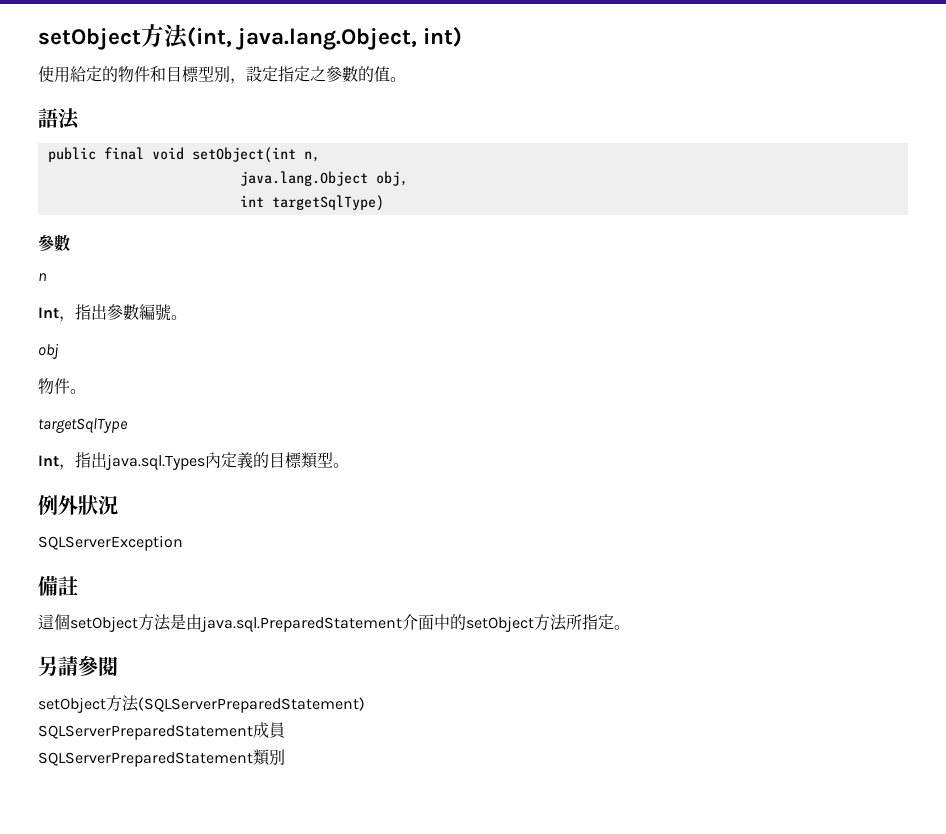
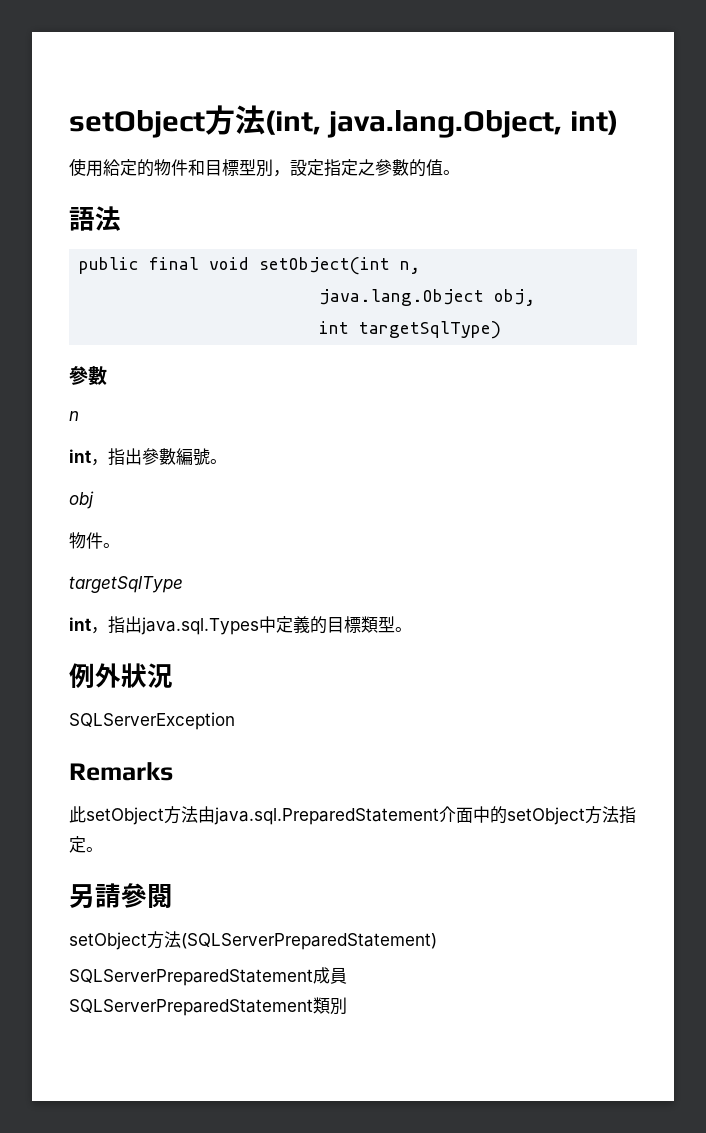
[38,307,59,319] Int -> [69,449,91,463] int
[38,455,59,467] Int -> [69,617,91,631] int
[205,452,221,468] 內 -> [259,616,276,633] 中
[38,575,78,596] [38,614,186,632] 備註 // 這個setObject方法是 -> [69,762,173,781] [69,806,198,825] Remarks // 此setObject方法
[566,614,582,630] 所 -> (619, 814) none

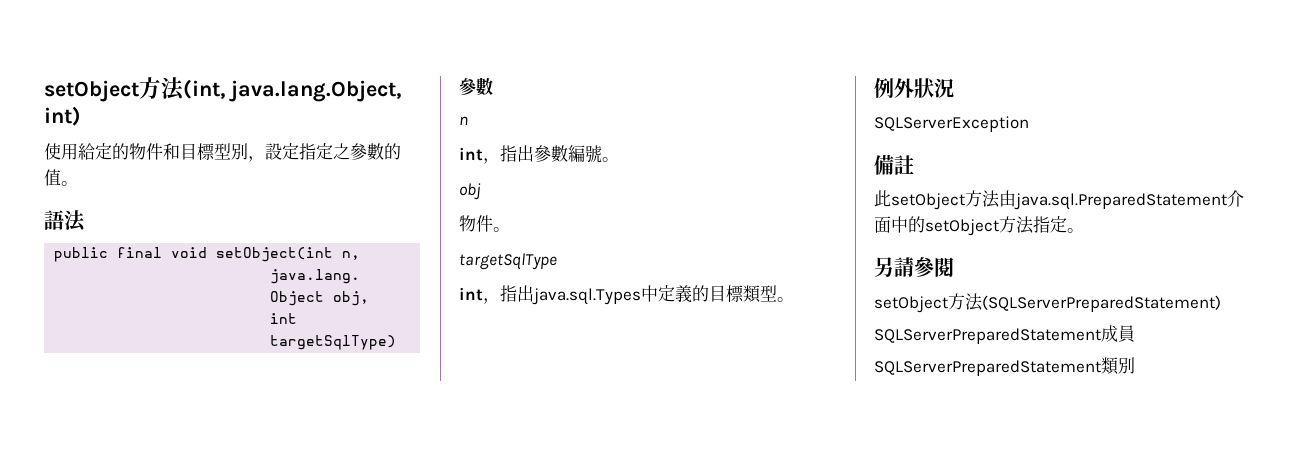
[69,762,173,781] Remarks -> [874,154,914,175] 備註

